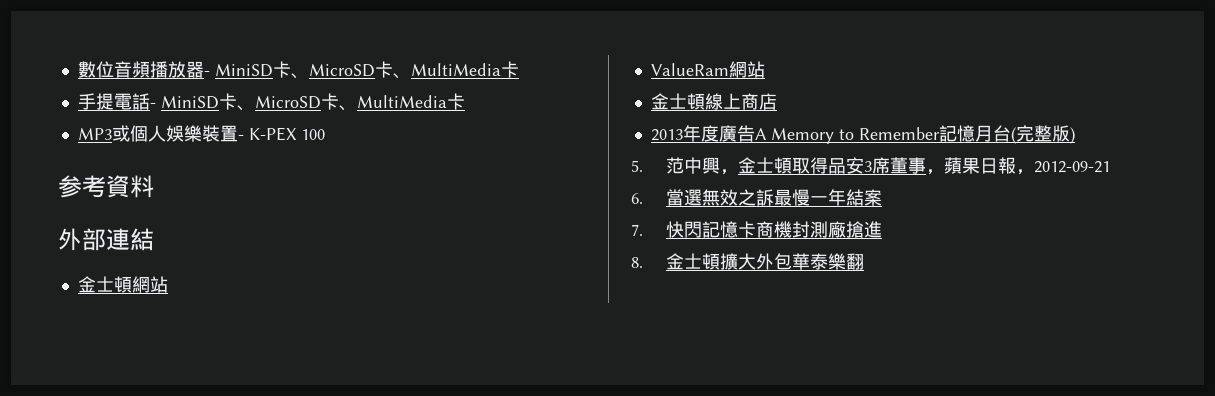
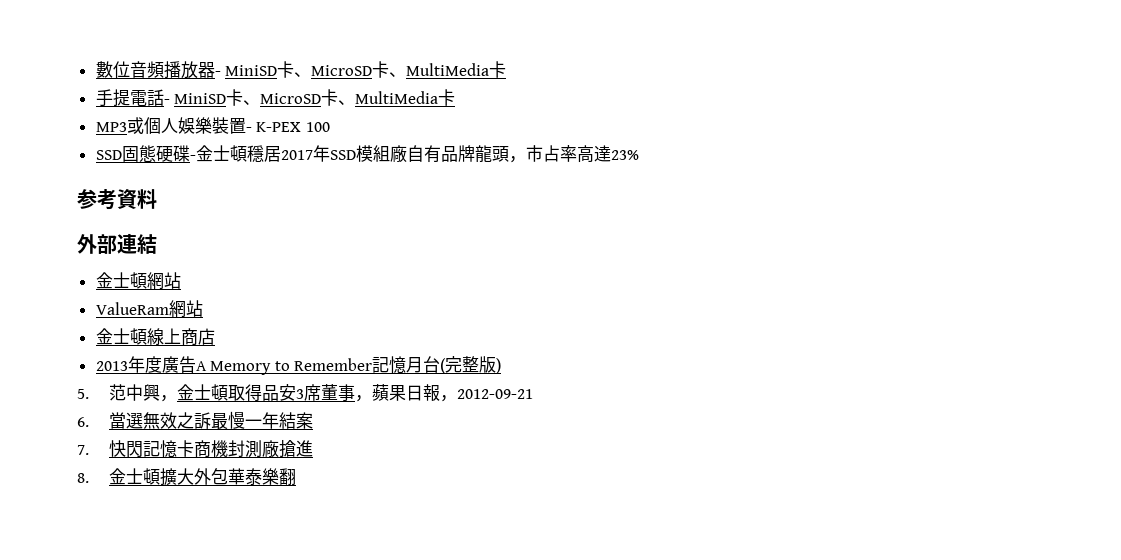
(325, 134) none -> [95,145,639,163] // SSD固態硬碟-金士頓穩居2017年SSD模組廠自有品牌龍頭，市占率高達23%

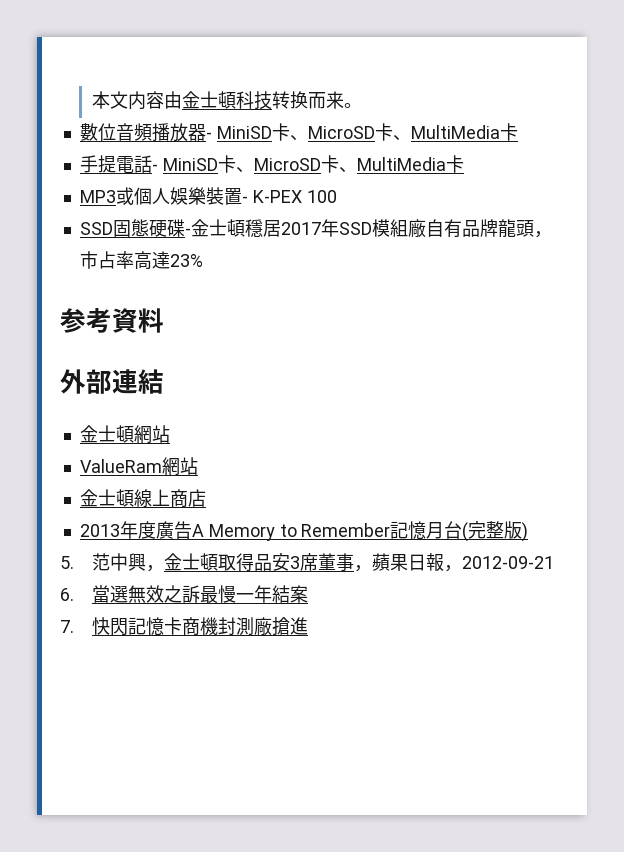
(95, 69) none -> [91,91,362,110] 本文内容由金士頓科技转换而来。 //
[77,468,296,486] // 8.金士頓擴大外包華泰樂翻 -> (308, 626) none

